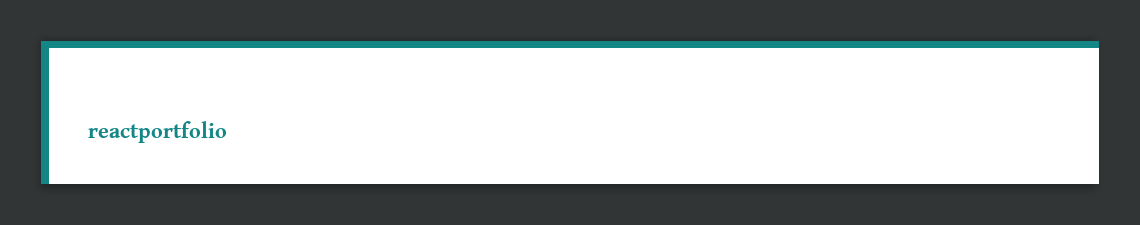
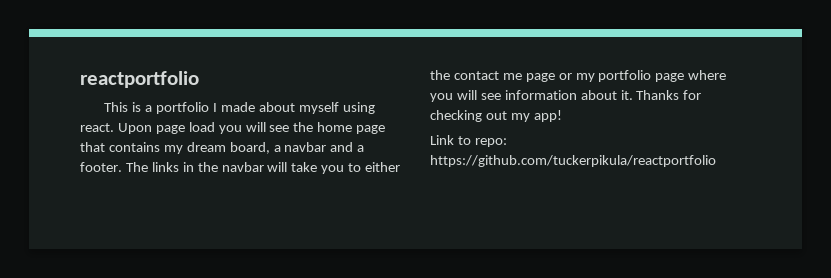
(227, 132) none -> [104,102,375,114] [80,122,386,134] [80,142,365,154] [80,162,401,174] [430,70,727,82] [430,90,702,102] [430,110,562,122] [430,135,507,147] [430,155,716,167] // This is a portfolio I made about myself using react. Upon page load you will see the home page that contains my dream board, a navbar and a footer. The links in the navbar will take you to either the contact me page or my portfolio page where you will see information about it. Thanks for checking out my app! // Link to repo: https://github.com/tuckerpikula/reactportfolio

